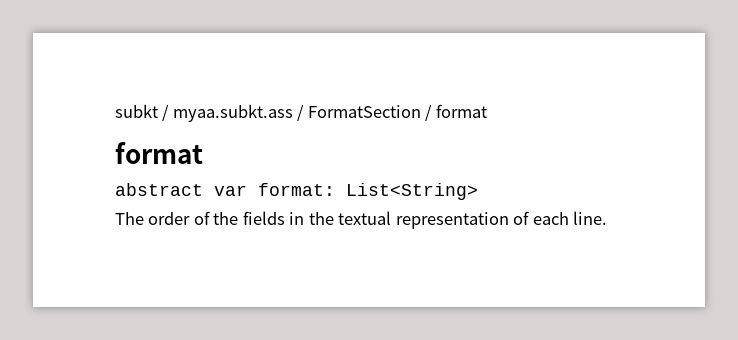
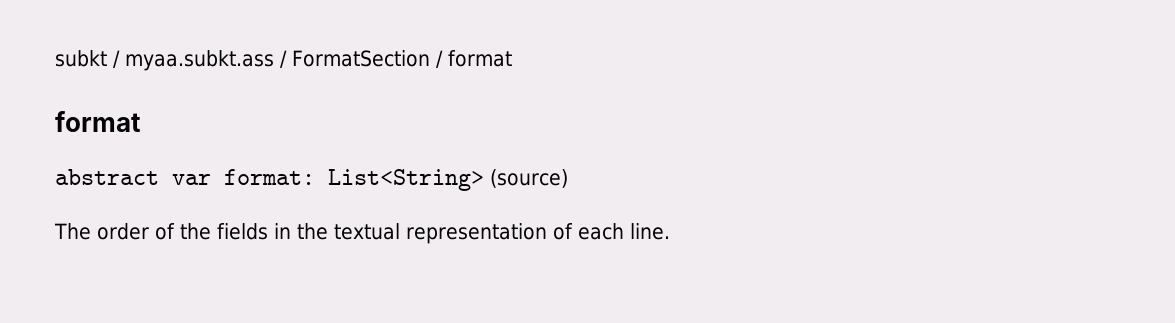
(478, 191) none -> [490,169,568,188] (source)

